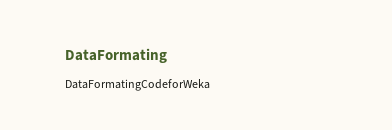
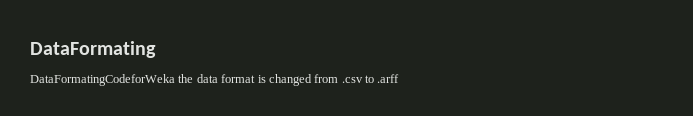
(210, 85) none -> [178,74,400,86] the data format is changed from .csv to .arff

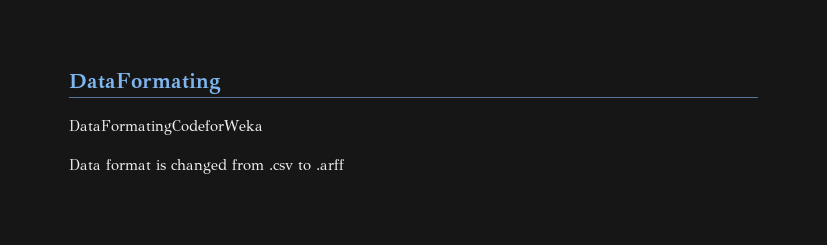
[178,74,218,83] the data -> [69,159,101,171] // Data

